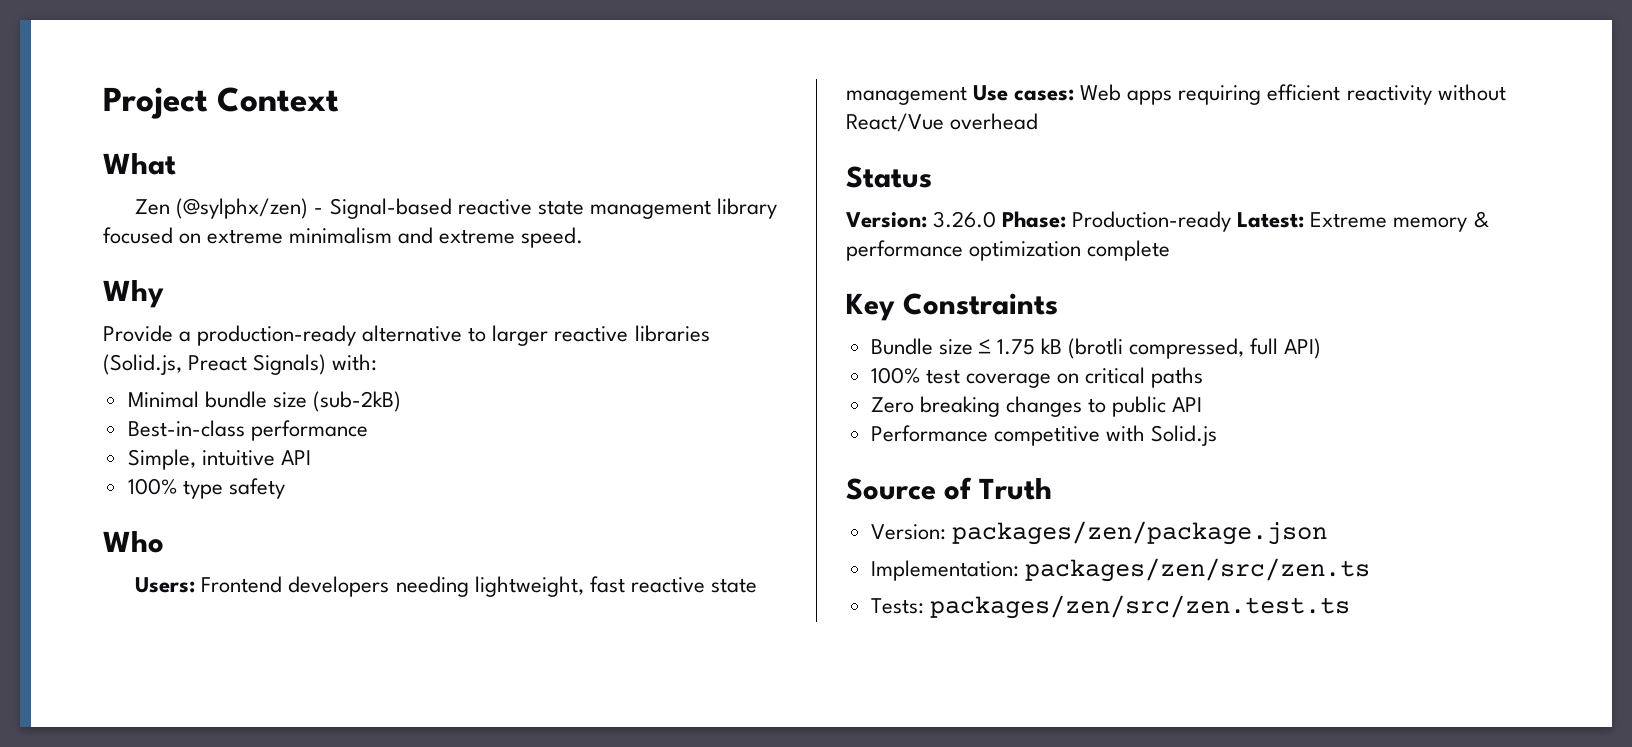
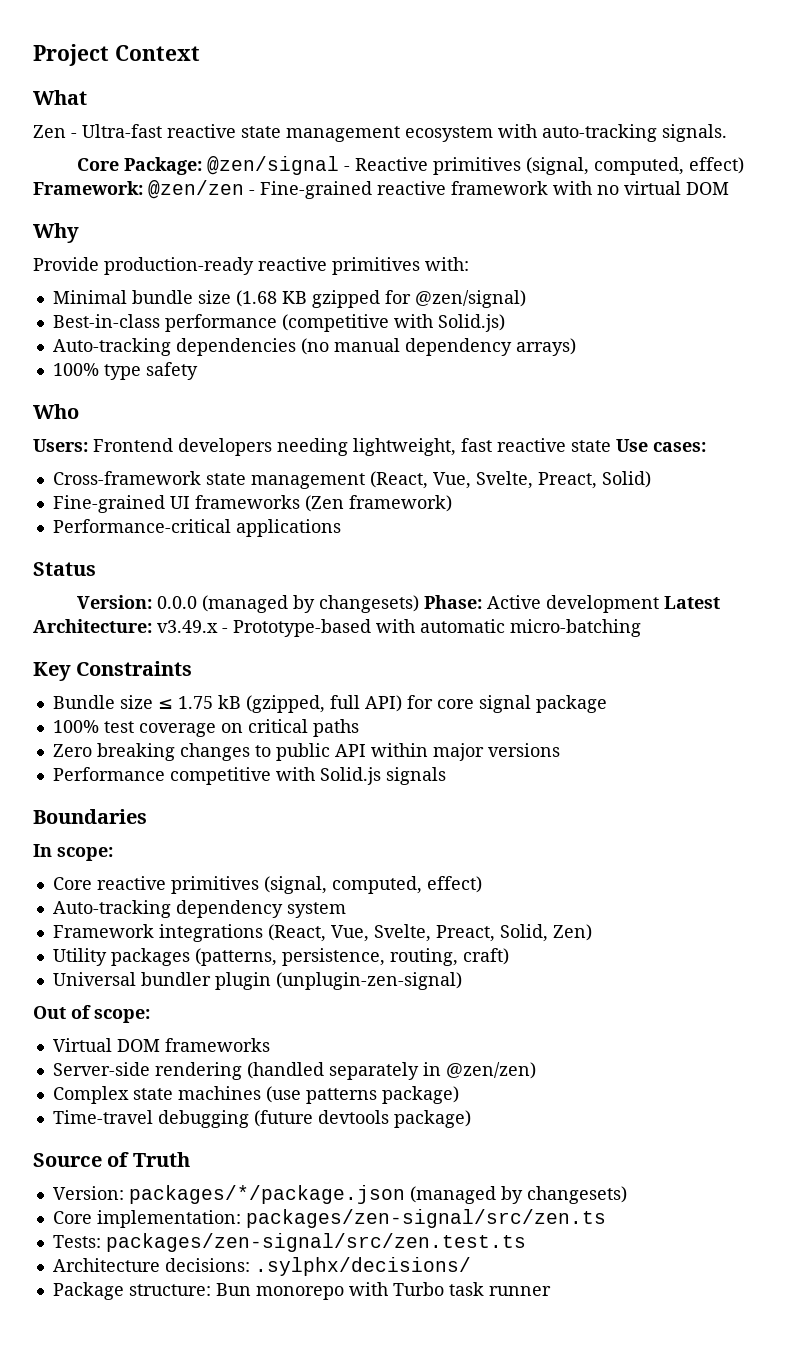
[176,198,777,219] [103,227,584,248] [103,280,164,308] [103,325,710,346] [103,354,378,375] [127,391,401,412] [127,420,368,441] [127,449,311,470] (@sylphx/zen) - Signal-based reactive state management library focused on extreme minimalism and extreme speed. // Why // Provide a production-ready alternative to larger reactive libraries (Solid.js, Preact Signals) with: // Minimal bundle size (sub-2kB) // Best-in-class performance // Simple, intuitive API -> [71,124,727,142] [77,156,745,175] [33,180,729,199] [33,223,79,243] [33,257,469,275] [52,290,526,308] [52,314,505,332] [52,338,576,356] - Ultra-fast reactive state management ecosystem with auto-tracking signals. // Core Package: @zen/signal - Reactive primitives (signal, computed, effect) Framework: @zen/zen - Fine-grained reactive framework with no virtual DOM // Why // Provide production-ready reactive primitives with: // Minimal bundle size (1.68 KB gzipped for @zen/signal) // Best-in-class performance (competitive with Solid.js) // Auto-tracking dependencies (no manual dependency arrays)
[846,86,967,105] management -> (611, 446) none
[1080,84,1506,105] [846,113,1039,132] [846,166,932,188] [846,211,1489,232] [846,240,1171,261] Web apps requiring efficient reactivity without React/Vue overhead // Status // Version: 3.26.0 Phase: Production-ready Latest: Extreme memory & performance optimization complete -> [52,471,651,489] [52,495,452,513] [52,519,341,537] [33,562,96,576] [77,595,721,613] [33,619,641,637] // Cross-framework state management (React, Vue, Svelte, Preact, Solid) // Fine-grained UI frameworks (Zen framework) // Performance-critical applications // Status // Version: 0.0.0 (managed by changesets) Phase: Active development Latest Architecture: v3.49.x - Prototype-based with automatic micro-batching
[1068,338,1245,359] (brotli compressed, -> [245,695,325,713] (gzipped,
(1322, 348) none -> [406,695,607,713] for core signal package
(1203, 404) none -> [370,743,560,761] within major versions
[846,477,1053,500] [870,521,1327,545] [870,558,1370,582] [870,595,1350,619] // Source of Truth // Version: packages/zen/package.json // Implementation: packages/zen/src/zen.ts // Tests: packages/zen/src/zen.test.ts -> [385,767,446,785] [33,809,147,824] [33,844,113,861] [52,876,482,894] [52,900,346,918] [52,924,592,942] [52,948,509,966] [52,972,462,990] [33,1005,150,1023] [52,1038,270,1052] [52,1062,536,1080] [52,1086,459,1104] [52,1110,471,1128] [33,1152,190,1167] [52,1185,627,1204] [52,1209,606,1228] [52,1233,526,1252] [52,1257,471,1276] [52,1282,551,1300] signals // Boundaries // In scope: // Core reactive primitives (signal, computed, effect) // Auto-tracking dependency system // Framework integrations (React, Vue, Svelte, Preact, Solid, Zen) // Utility packages (patterns, persistence, routing, craft) // Universal bundler plugin (unplugin-zen-signal) // Out of scope: // Virtual DOM frameworks // Server-side rendering (handled separately in @zen/zen) // Complex state machines (use patterns package) // Time-travel debugging (future devtools package) // Source of Truth // Version: packages/*/package.json (managed by changesets) // Core implementation: packages/zen-signal/src/zen.ts // Tests: packages/zen-signal/src/zen.test.ts // Architecture decisions: .sylphx/decisions/ // Package structure: Bun monorepo with Turbo task runner

